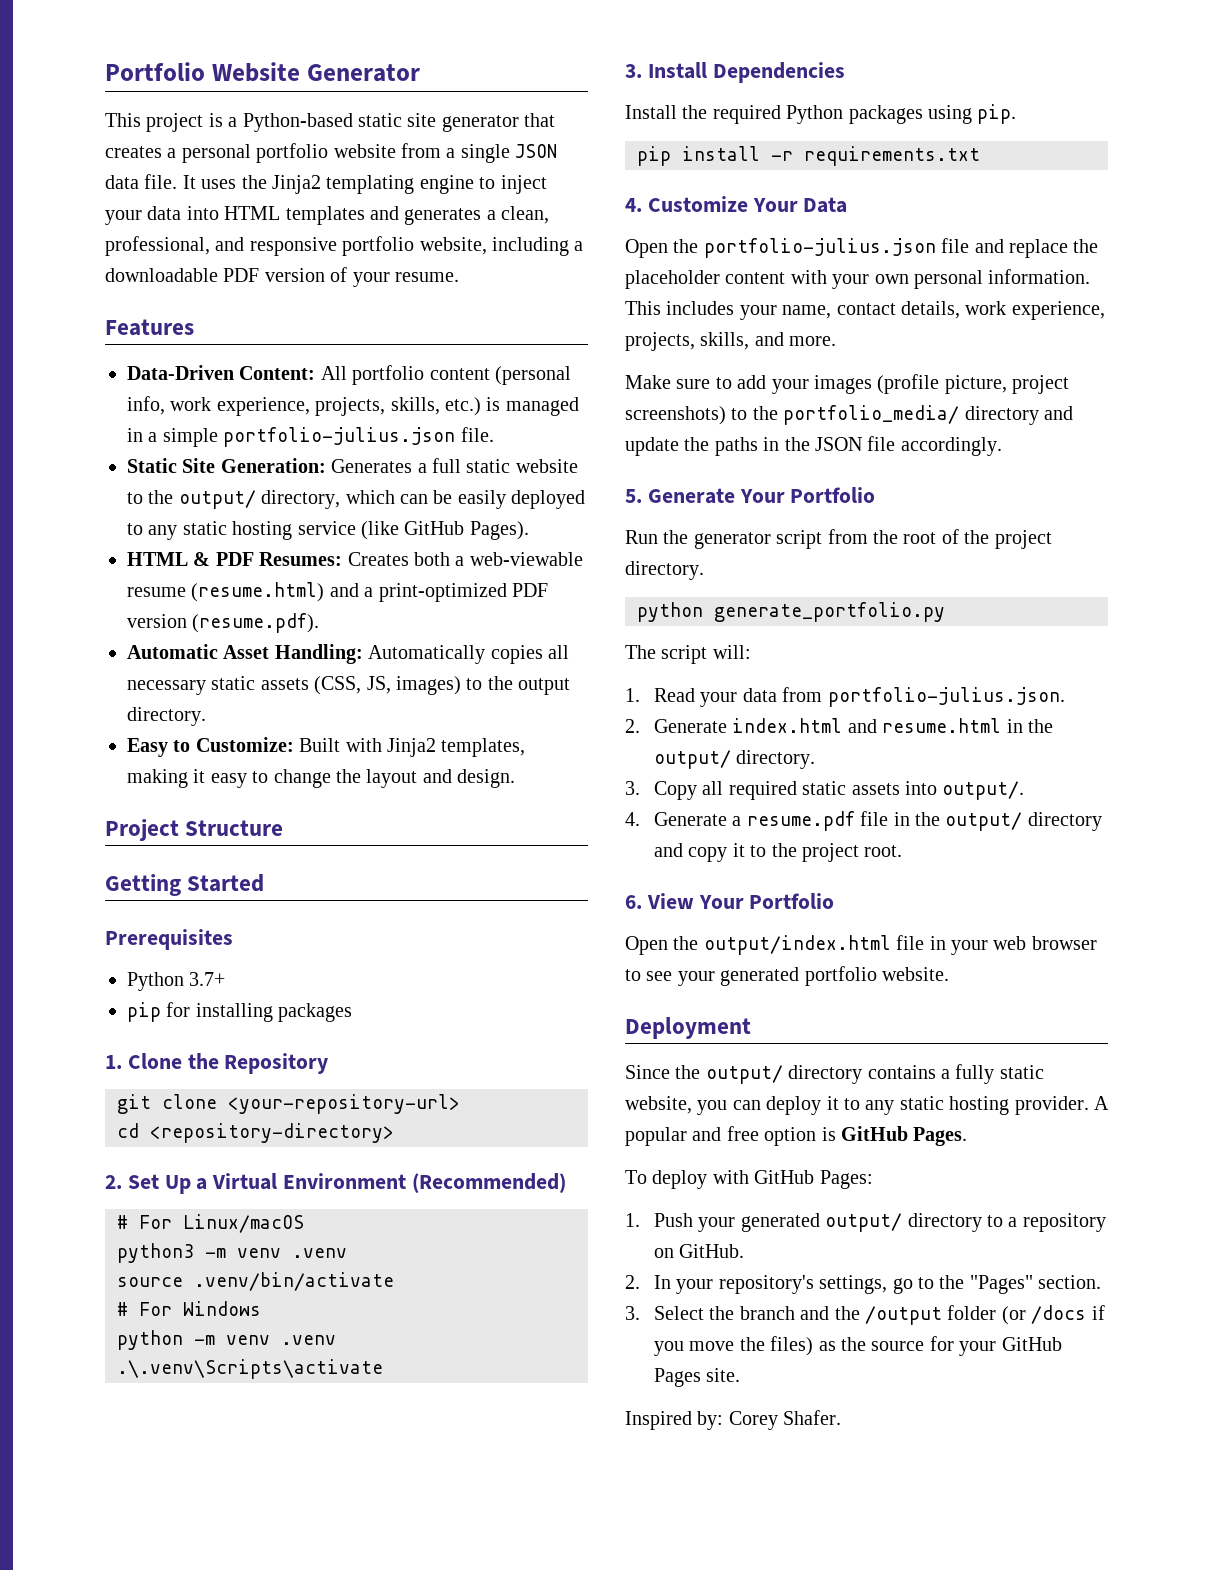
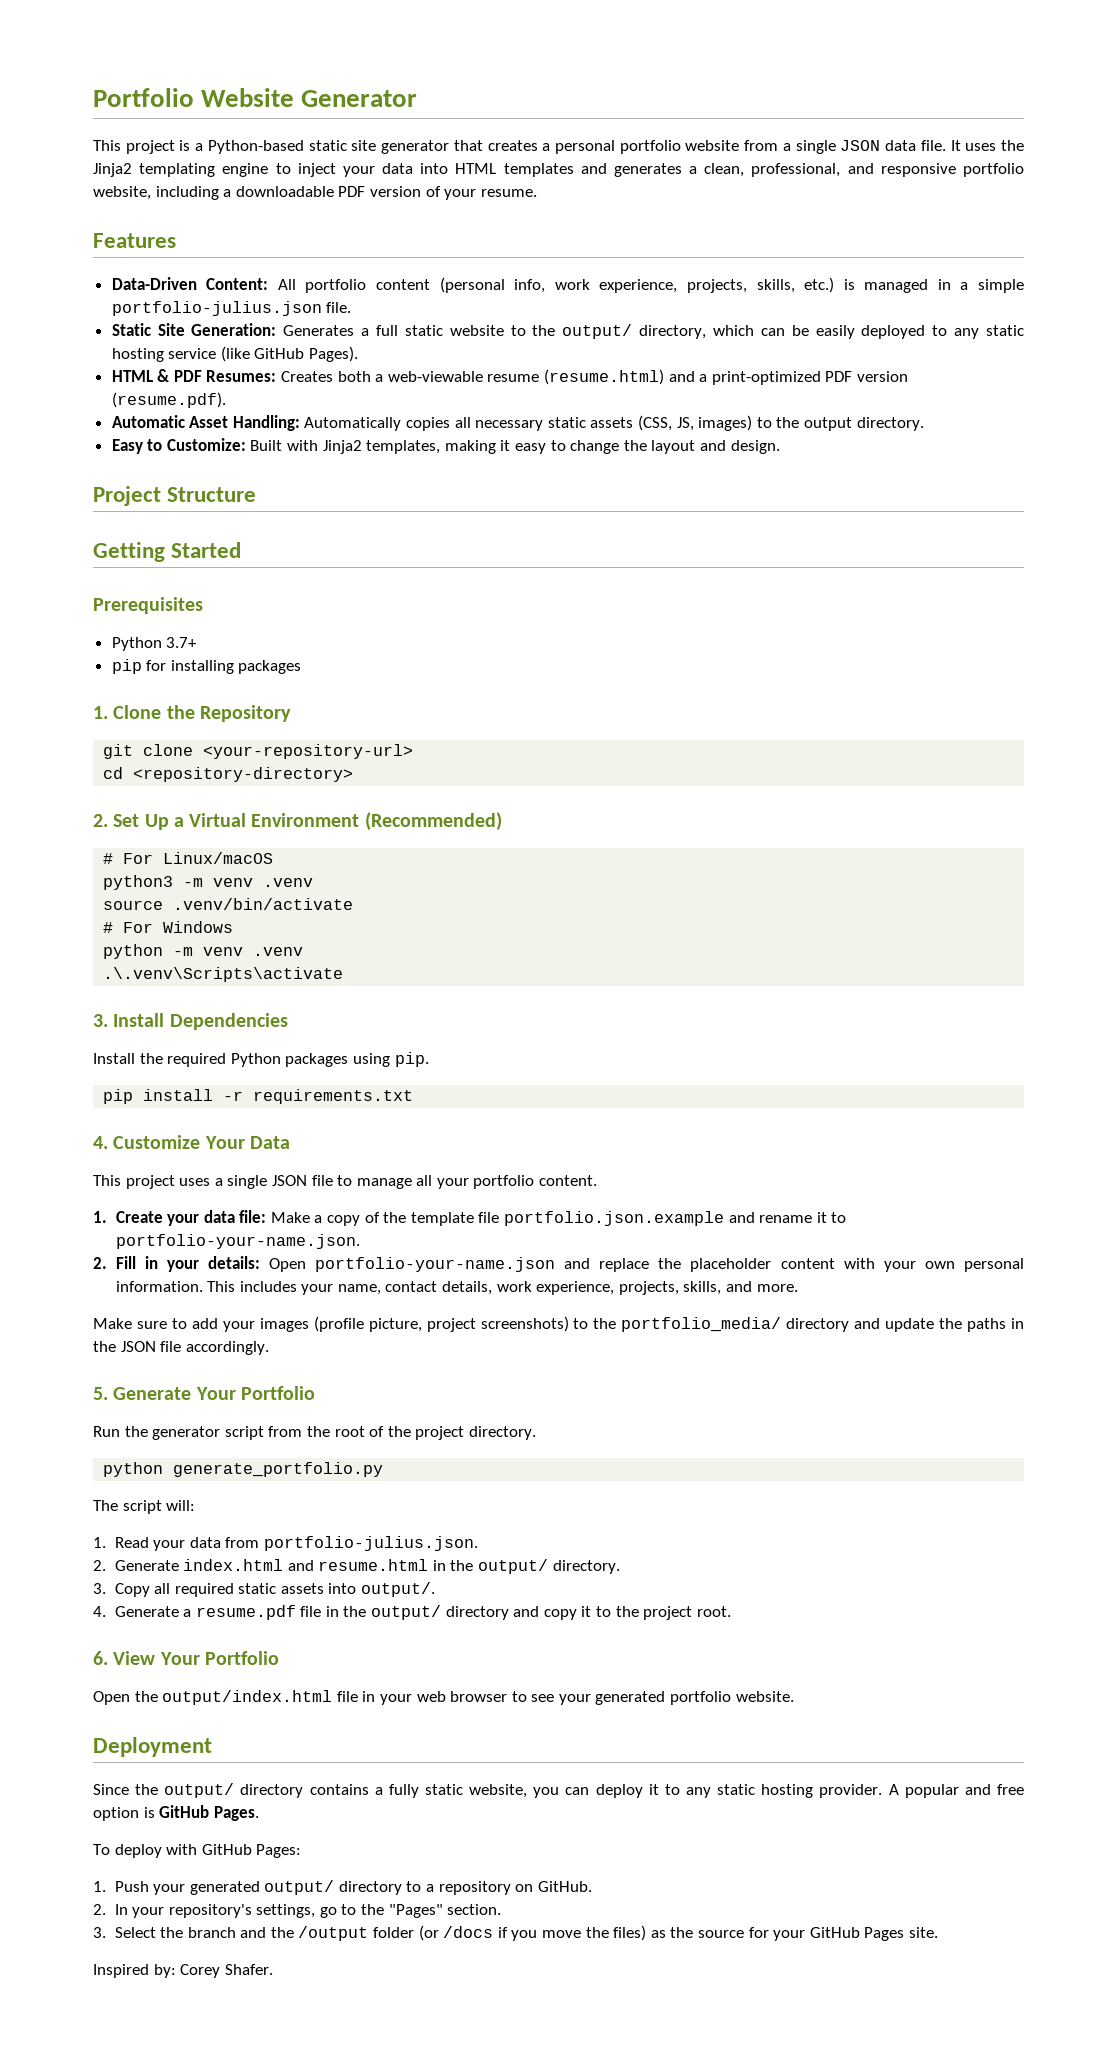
[625,238,970,258] Open the portfolio-julius.json file -> [93,1175,598,1189] [93,1210,847,1226] [115,1234,360,1249] [93,1256,556,1272] This project uses a single JSON file to manage all your portfolio content. // 1. Create your data file: Make a copy of the template file portfolio.json.example and rename it to portfolio-your-name.json. // 2. Fill in your details: Open portfolio-your-name.json

